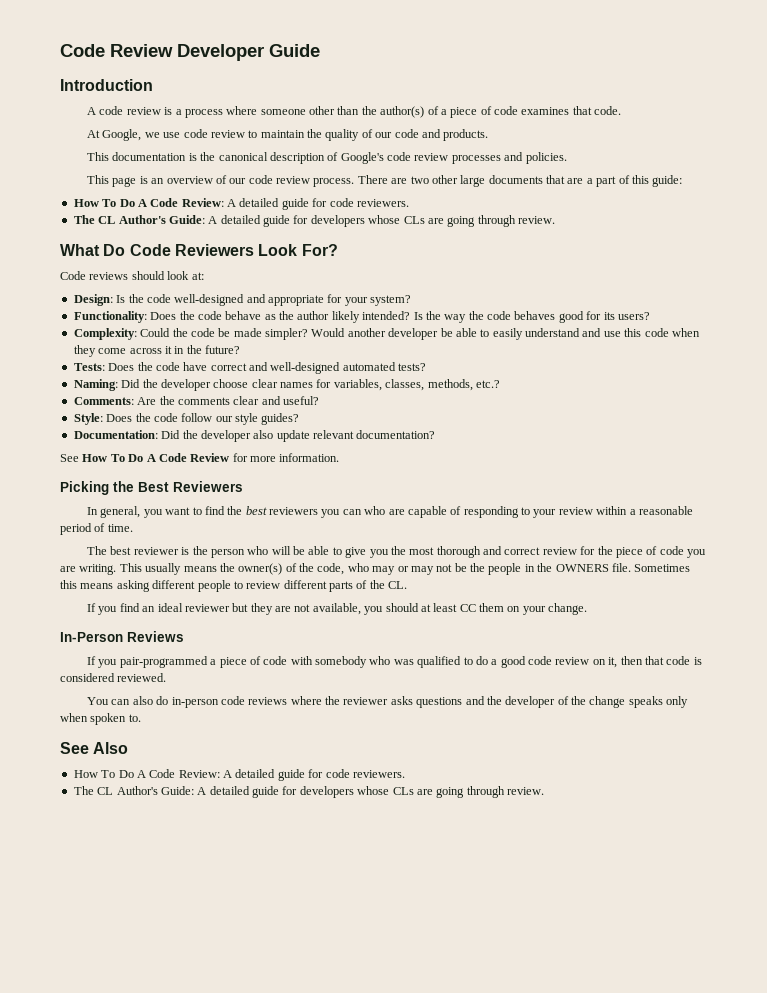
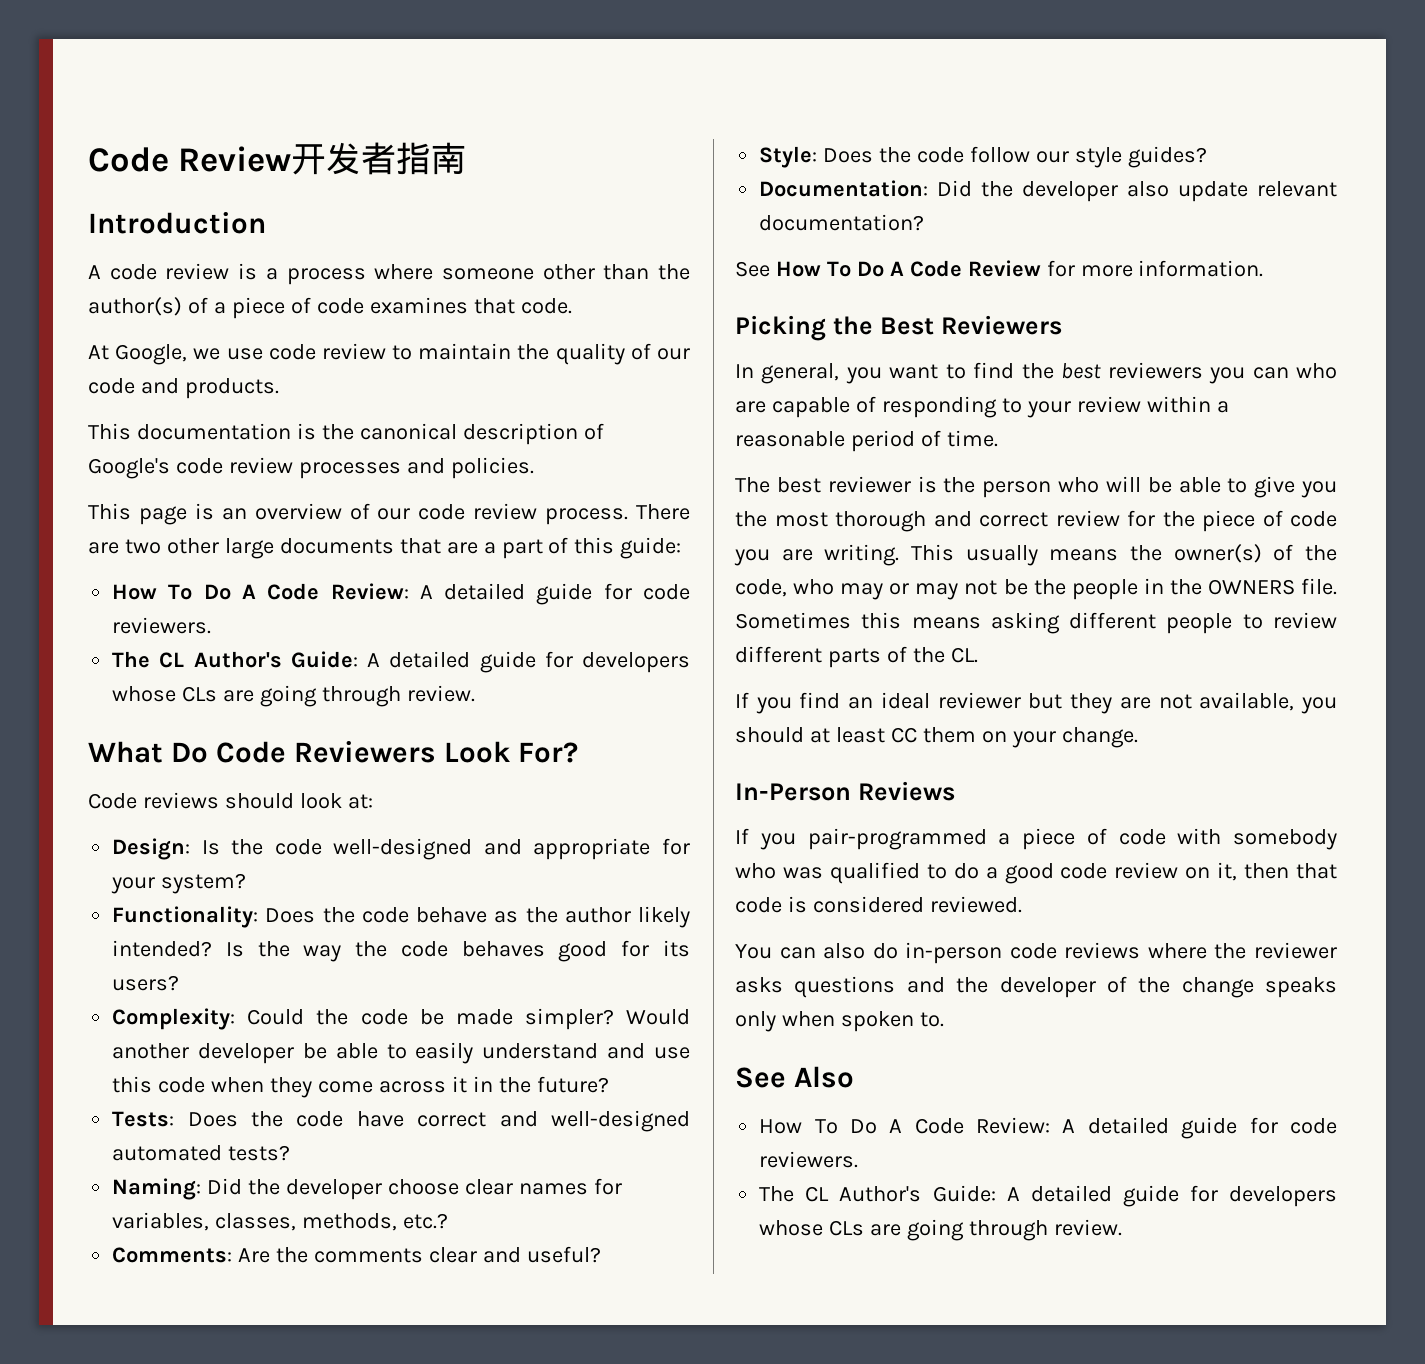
[60,44,320,61] Code Review Developer Guide -> [88,142,467,175] Code Review开发者指南

